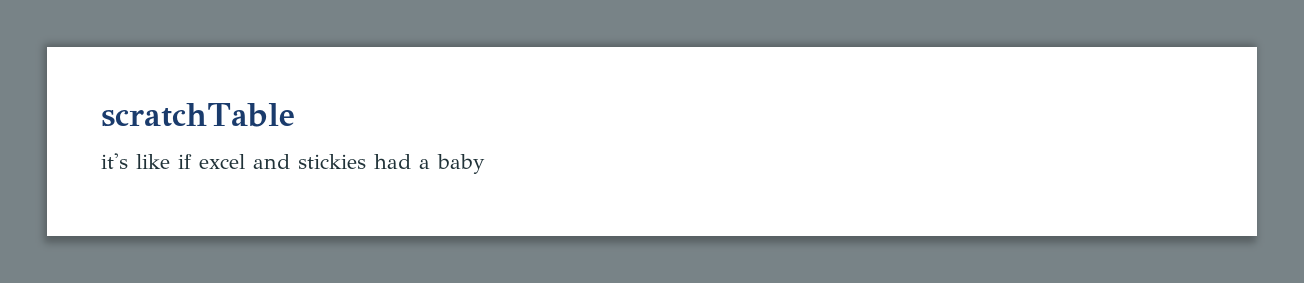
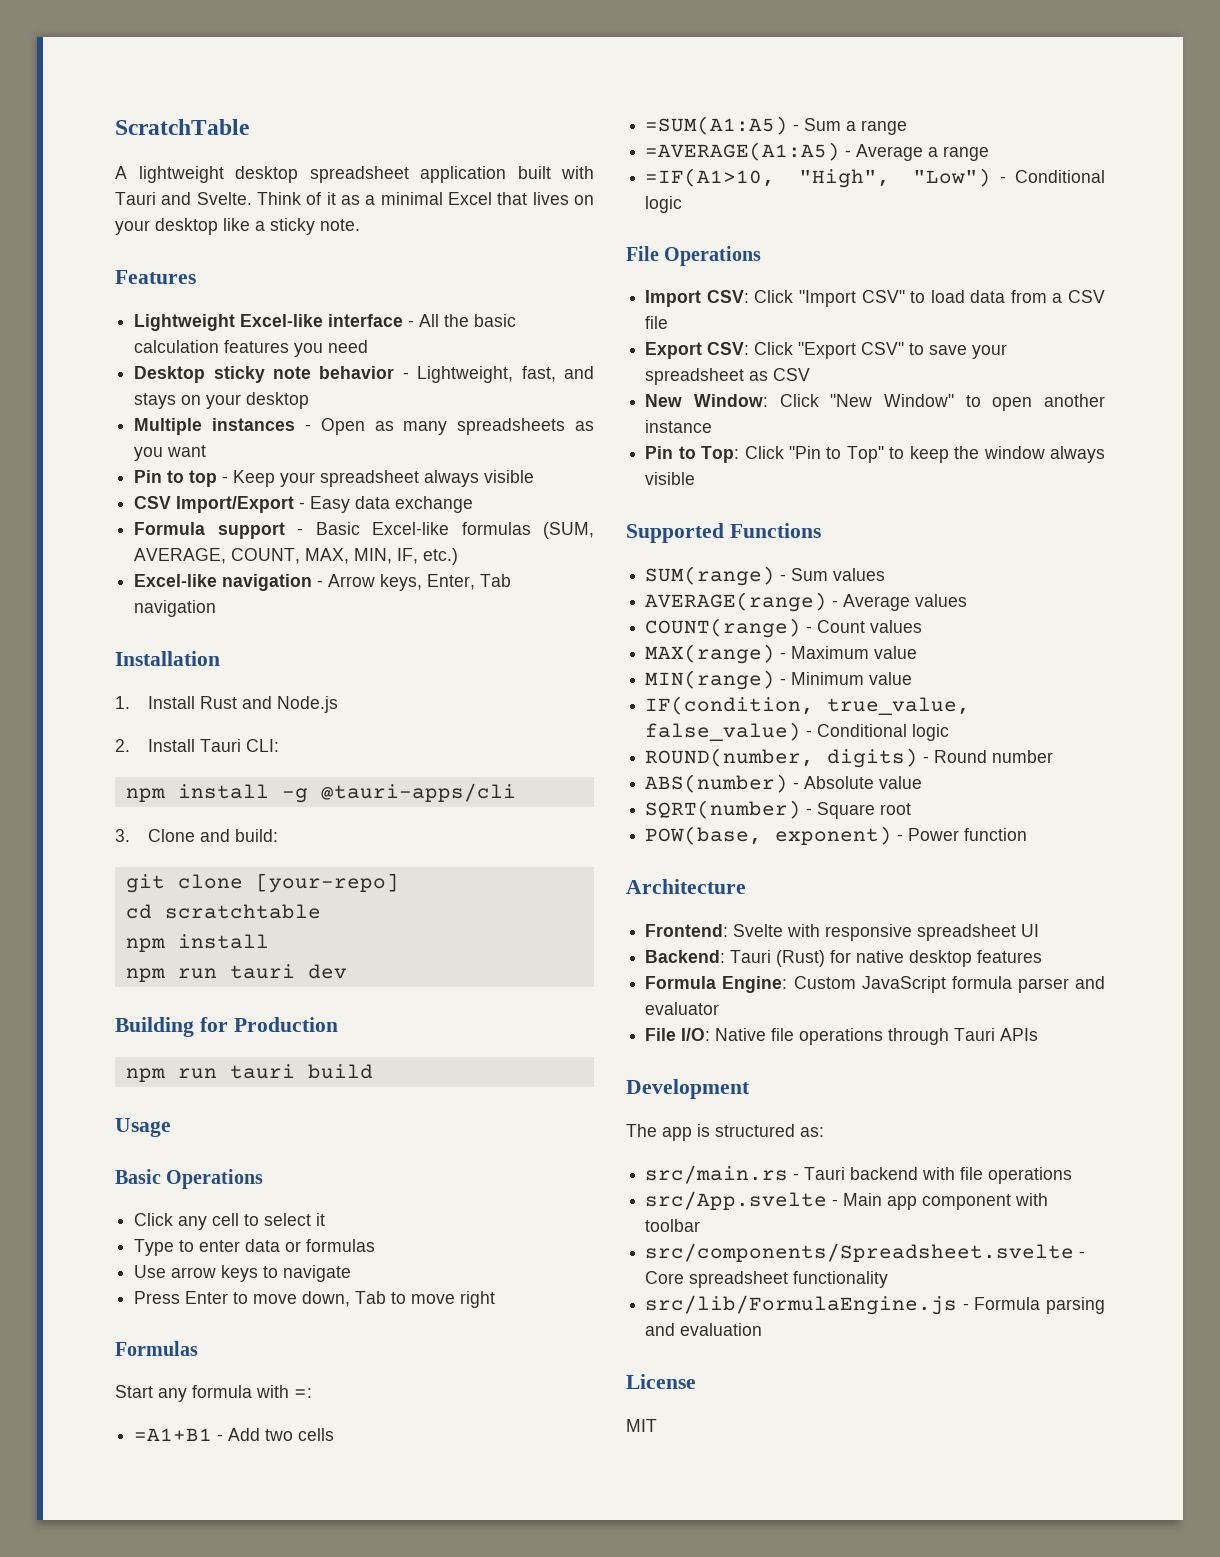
[101,103,295,127] [101,153,485,174] scratchTable // it's like if excel and stickies had a baby -> [115,119,249,135] [115,166,594,183] [115,192,594,205] [115,218,360,235] [115,270,196,284] [134,314,517,331] [134,340,369,357] [134,366,595,383] [134,392,310,409] [134,418,594,435] [134,445,207,461] [134,470,535,487] [134,496,474,513] [134,522,594,539] [134,548,459,565] [134,574,512,591] [134,600,217,617] [115,651,220,666] [115,696,338,713] [115,739,279,752] [125,783,516,803] [115,829,278,842] [125,873,399,893] [125,904,321,919] [125,934,269,952] [125,964,347,982] [115,1017,338,1037] [125,1064,373,1082] [115,1118,171,1137] [115,1169,264,1189] [134,1213,326,1230] [134,1239,376,1256] [134,1265,352,1282] [134,1291,496,1308] [115,1341,198,1356] [115,1385,312,1402] [134,1428,335,1441] [645,116,908,135] [645,142,990,161] [645,168,1105,188] [645,196,683,213] [626,246,762,266] [645,290,1105,307] [645,316,669,329] [645,342,1008,359] [645,368,811,385] [645,394,1105,411] [645,420,713,433] [645,446,1105,463] [645,472,696,485] [626,523,821,543] [645,566,886,586] [645,592,968,612] [645,618,923,638] [645,644,918,664] [645,670,913,690] [645,696,971,715] [645,722,950,741] [645,748,1054,768] [645,774,923,793] [645,800,912,819] [645,826,1028,845] [626,879,746,894] [645,924,1040,941] [645,950,1043,967] [645,976,1105,993] [645,1002,720,1015] [645,1028,1039,1045] [626,1079,750,1099] [626,1124,824,1141] [645,1165,1073,1184] [645,1191,1049,1210] [645,1219,701,1232] [645,1243,1086,1262] [645,1271,889,1288] [645,1295,1105,1315] [645,1323,763,1336] [626,1374,696,1389] [626,1419,657,1432] ScratchTable // A lightweight desktop spreadsheet application built with Tauri and Svelte. Think of it as a minimal Excel that lives on your desktop like a sticky note. // Features // Lightweight Excel-like interface - All the basic calculation features you need // Desktop sticky note behavior - Lightweight, fast, and stays on your desktop // Multiple instances - Open as many spreadsheets as you want // Pin to top - Keep your spreadsheet always visible // CSV Import/Export - Easy data exchange // Formula support - Basic Excel-like formulas (SUM, AVERAGE, COUNT, MAX, MIN, IF, etc.) // Excel-like navigation - Arrow keys, Enter, Tab navigation // Installation // 1. Install Rust and Node.js // 2. Install Tauri CLI: // npm install -g @tauri-apps/cli // 3. Clone and build: // git clone [your-repo] // cd scratchtable // npm install // npm run tauri dev // Building for Production // npm run tauri build // Usage // Basic Operations // Click any cell to select it // Type to enter data or formulas // Use arrow keys to navigate // Press Enter to move down, Tab to move right // Formulas // Start any formula with =: // =A1+B1 - Add two cells // =SUM(A1:A5) - Sum a range // =AVERAGE(A1:A5) - Average a range // =IF(A1>10, "High", "Low") - Conditional logic // File Operations // Import CSV: Click "Import CSV" to load data from a CSV file // Export CSV: Click "Export CSV" to save your spreadsheet as CSV // New Window: Click "New Window" to open another instance // Pin to Top: Click "Pin to Top" to keep the window always visible // Supported Functions // SUM(range) - Sum values // AVERAGE(range) - Average values // COUNT(range) - Count values // MAX(range) - Maximum value // MIN(range) - Minimum value // IF(condition, true_value, false_value) - Conditional logic // ROUND(number, digits) - Round number // ABS(number) - Absolute value // SQRT(number) - Square root // POW(base, exponent) - Power function // Architecture // Frontend: Svelte with responsive spreadsheet UI // Backend: Tauri (Rust) for native desktop features // Formula Engine: Custom JavaScript formula parser and evaluator // File I/O: Native file operations through Tauri APIs // Development // The app is structured as: // src/main.rs - Tauri backend with file operations // src/App.svelte - Main app component with toolbar // src/components/Spreadsheet.svelte - Core spreadsheet functionality // src/lib/FormulaEngine.js - Formula parsing and evaluation // License // MIT

